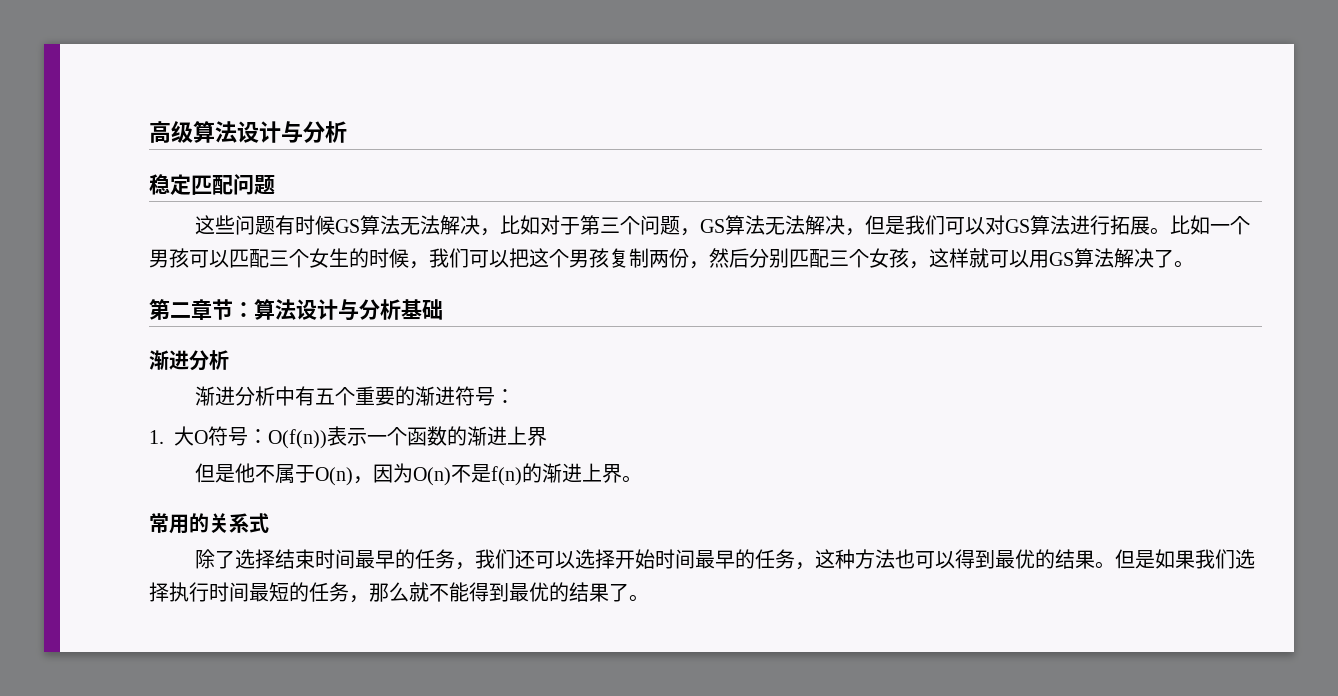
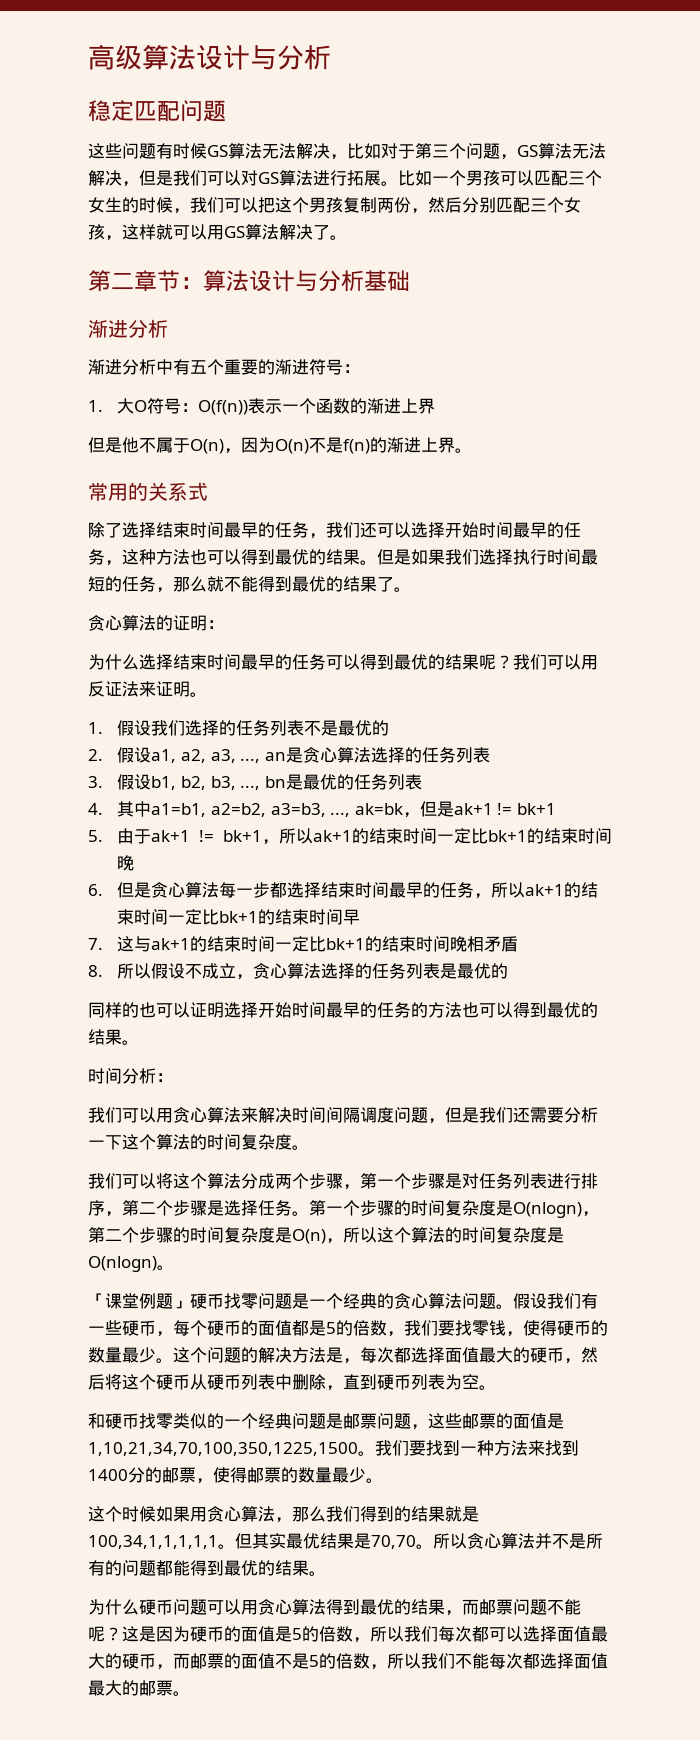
(649, 598) none -> [88,615,224,631] [88,654,598,670] [88,681,207,697] [88,720,390,736] [88,747,490,763] [88,774,422,790] [88,801,557,818] [88,828,612,845] [117,855,135,871] [88,882,599,899] [117,909,361,925] [88,936,519,952] [88,963,509,980] [88,1002,598,1018] [88,1029,139,1045] [88,1068,173,1084] [88,1107,598,1124] [88,1134,309,1150] [88,1173,598,1190] [88,1200,599,1218] [88,1227,564,1244] [88,1256,174,1272] [88,1293,598,1309] [88,1320,608,1337] [88,1347,598,1364] [88,1374,496,1391] [88,1413,564,1430] [88,1440,579,1456] [88,1467,383,1484] [88,1506,479,1523] [88,1533,603,1549] [88,1560,326,1576] [88,1599,581,1616] [88,1626,608,1643] [88,1653,608,1670] [88,1680,190,1696] // 贪心算法的证明： // 为什么选择结束时间最早的任务可以得到最优的结果呢？我们可以用反证法来证明。 // 1.假设我们选择的任务列表不是最优的 // 2.假设a1, a2, a3, ..., an是贪心算法选择的任务列表 // 3.假设b1, b2, b3, ..., bn是最优的任务列表 // 4.其中a1=b1, a2=b2, a3=b3, ..., ak=bk，但是ak+1 != bk+1 // 5.由于ak+1 != bk+1，所以ak+1的结束时间一定比bk+1的结束时间晚 // 6.但是贪心算法每一步都选择结束时间最早的任务，所以ak+1的结束时间一定比bk+1的结束时间早 // 7.这与ak+1的结束时间一定比bk+1的结束时间晚相矛盾 // 8.所以假设不成立，贪心算法选择的任务列表是最优的 // 同样的也可以证明选择开始时间最早的任务的方法也可以得到最优的结果。 // 时间分析： // 我们可以用贪心算法来解决时间间隔调度问题，但是我们还需要分析一下这个算法的时间复杂度。 // 我们可以将这个算法分成两个步骤，第一个步骤是对任务列表进行排序，第二个步骤是选择任务。第一个步骤的时间复杂度是O(nlogn)，第二个步骤的时间复杂度是O(n)，所以这个算法的时间复杂度是O(nlogn)。 // 「课堂例题」硬币找零问题是一个经典的贪心算法问题。假设我们有一些硬币，每个硬币的面值都是5的倍数，我们要找零钱，使得硬币的数量最少。这个问题的解决方法是，每次都选择面值最大的硬币，然后将这个硬币从硬币列表中删除，直到硬币列表为空。 // 和硬币找零类似的一个经典问题是邮票问题，这些邮票的面值是1,10,21,34,70,100,350,1225,1500。我们要找到一种方法来找到1400分的邮票，使得邮票的数量最少。 // 这个时候如果用贪心算法，那么我们得到的结果就是100,34,1,1,1,1,1。但其实最优结果是70,70。所以贪心算法并不是所有的问题都能得到最优的结果。 // 为什么硬币问题可以用贪心算法得到最优的结果，而邮票问题不能呢？这是因为硬币的面值是5的倍数，所以我们每次都可以选择面值最大的硬币，而邮票的面值不是5的倍数，所以我们不能每次都选择面值最大的邮票。

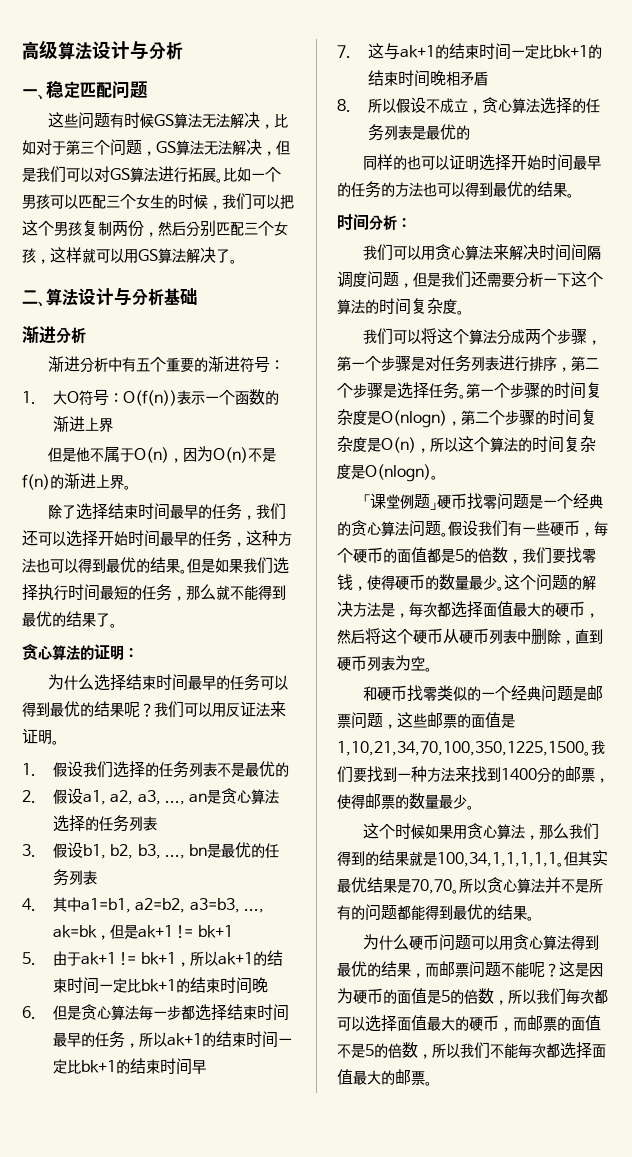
(331, 57) none -> [22,89,46,100] 一、
[88,270,203,292] 第二章节： -> [22,290,46,307] 二、
[88,482,208,501] // 常用的关系式 -> (131, 487) none

